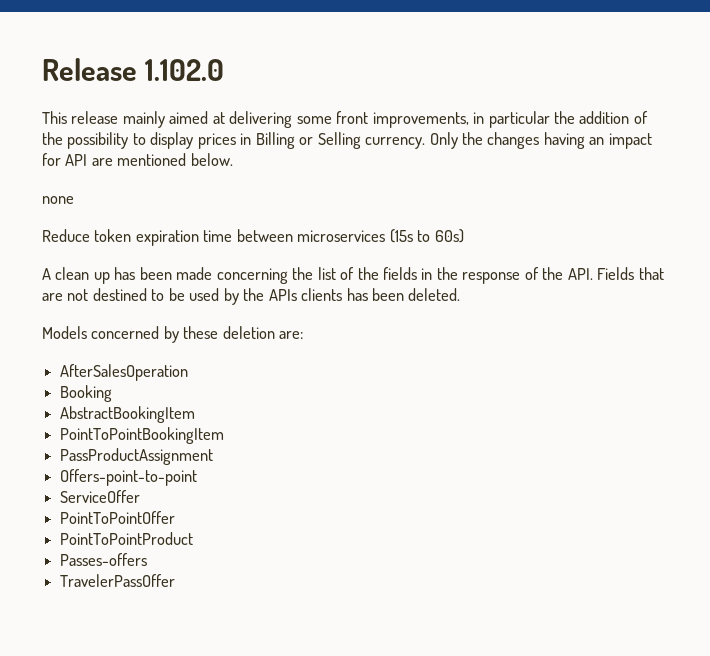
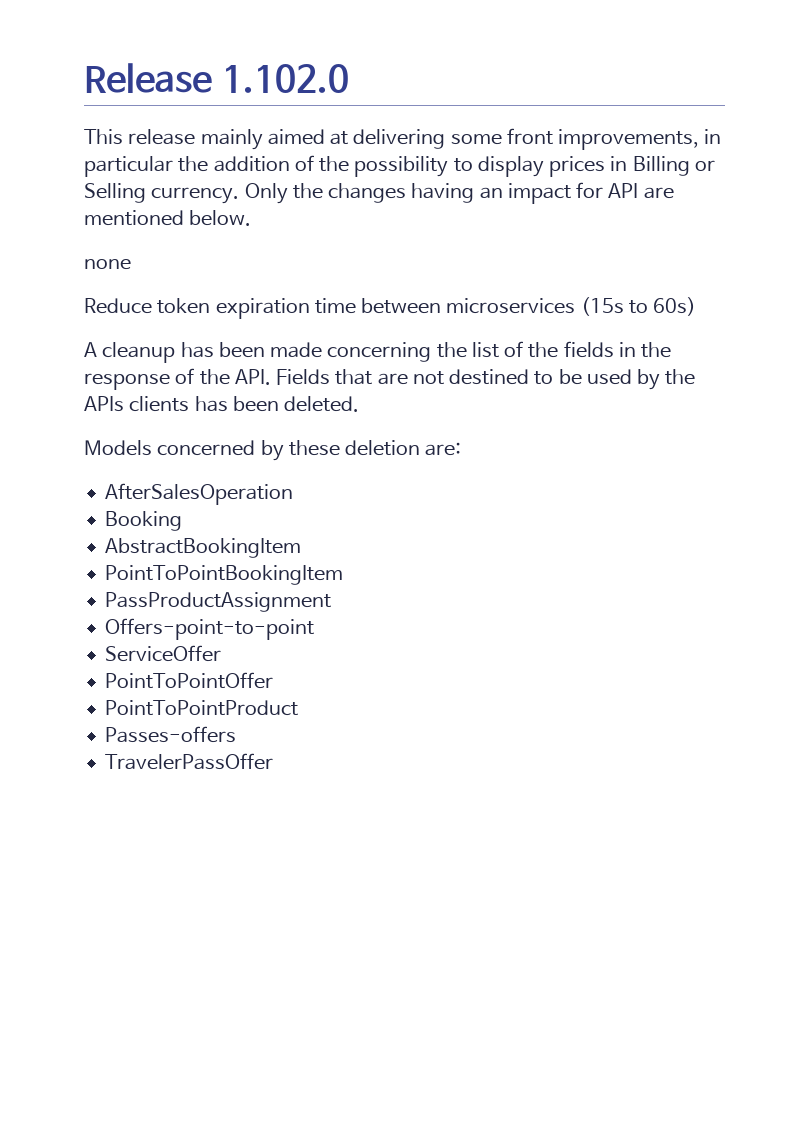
[55,267,110,284] clean up -> [102,342,176,363] cleanup

